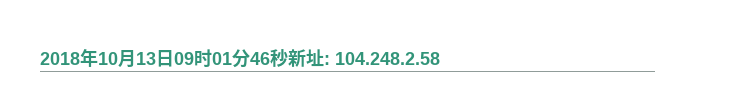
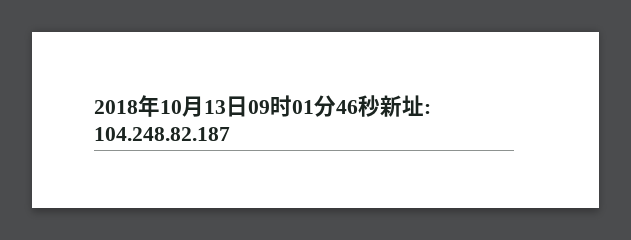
[335,52,440,65] 104.248.2.58 -> [94,127,230,141] 104.248.82.187

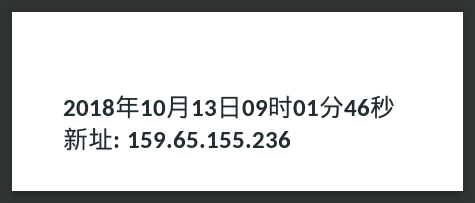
[94,127,230,141] 104.248.82.187 -> [126,131,291,148] 159.65.155.236

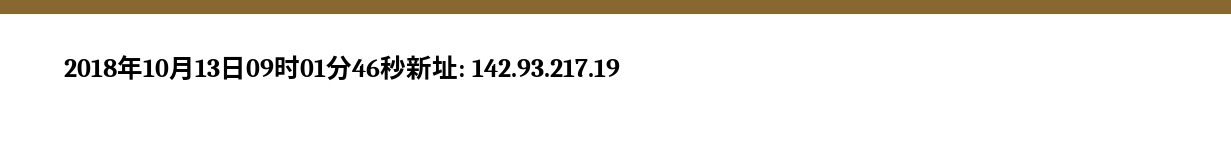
[126,131,291,148] 159.65.155.236 -> [471,59,620,77] 142.93.217.19

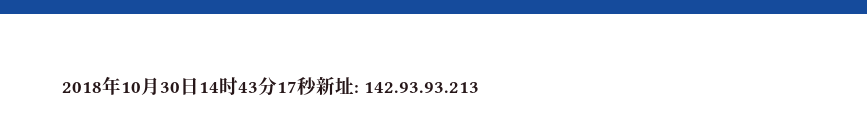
[195,55,380,81] 13日09时01分46 -> [160,77,297,96] 30日14时43分17
[471,59,620,77] 142.93.217.19 -> [364,82,479,93] 142.93.93.213

